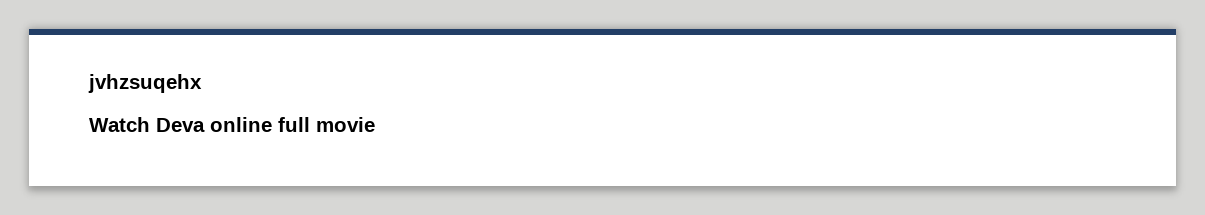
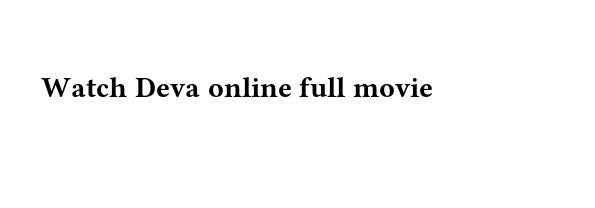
[88,74,202,93] jvhzsuqehx // -> (41, 87) none

